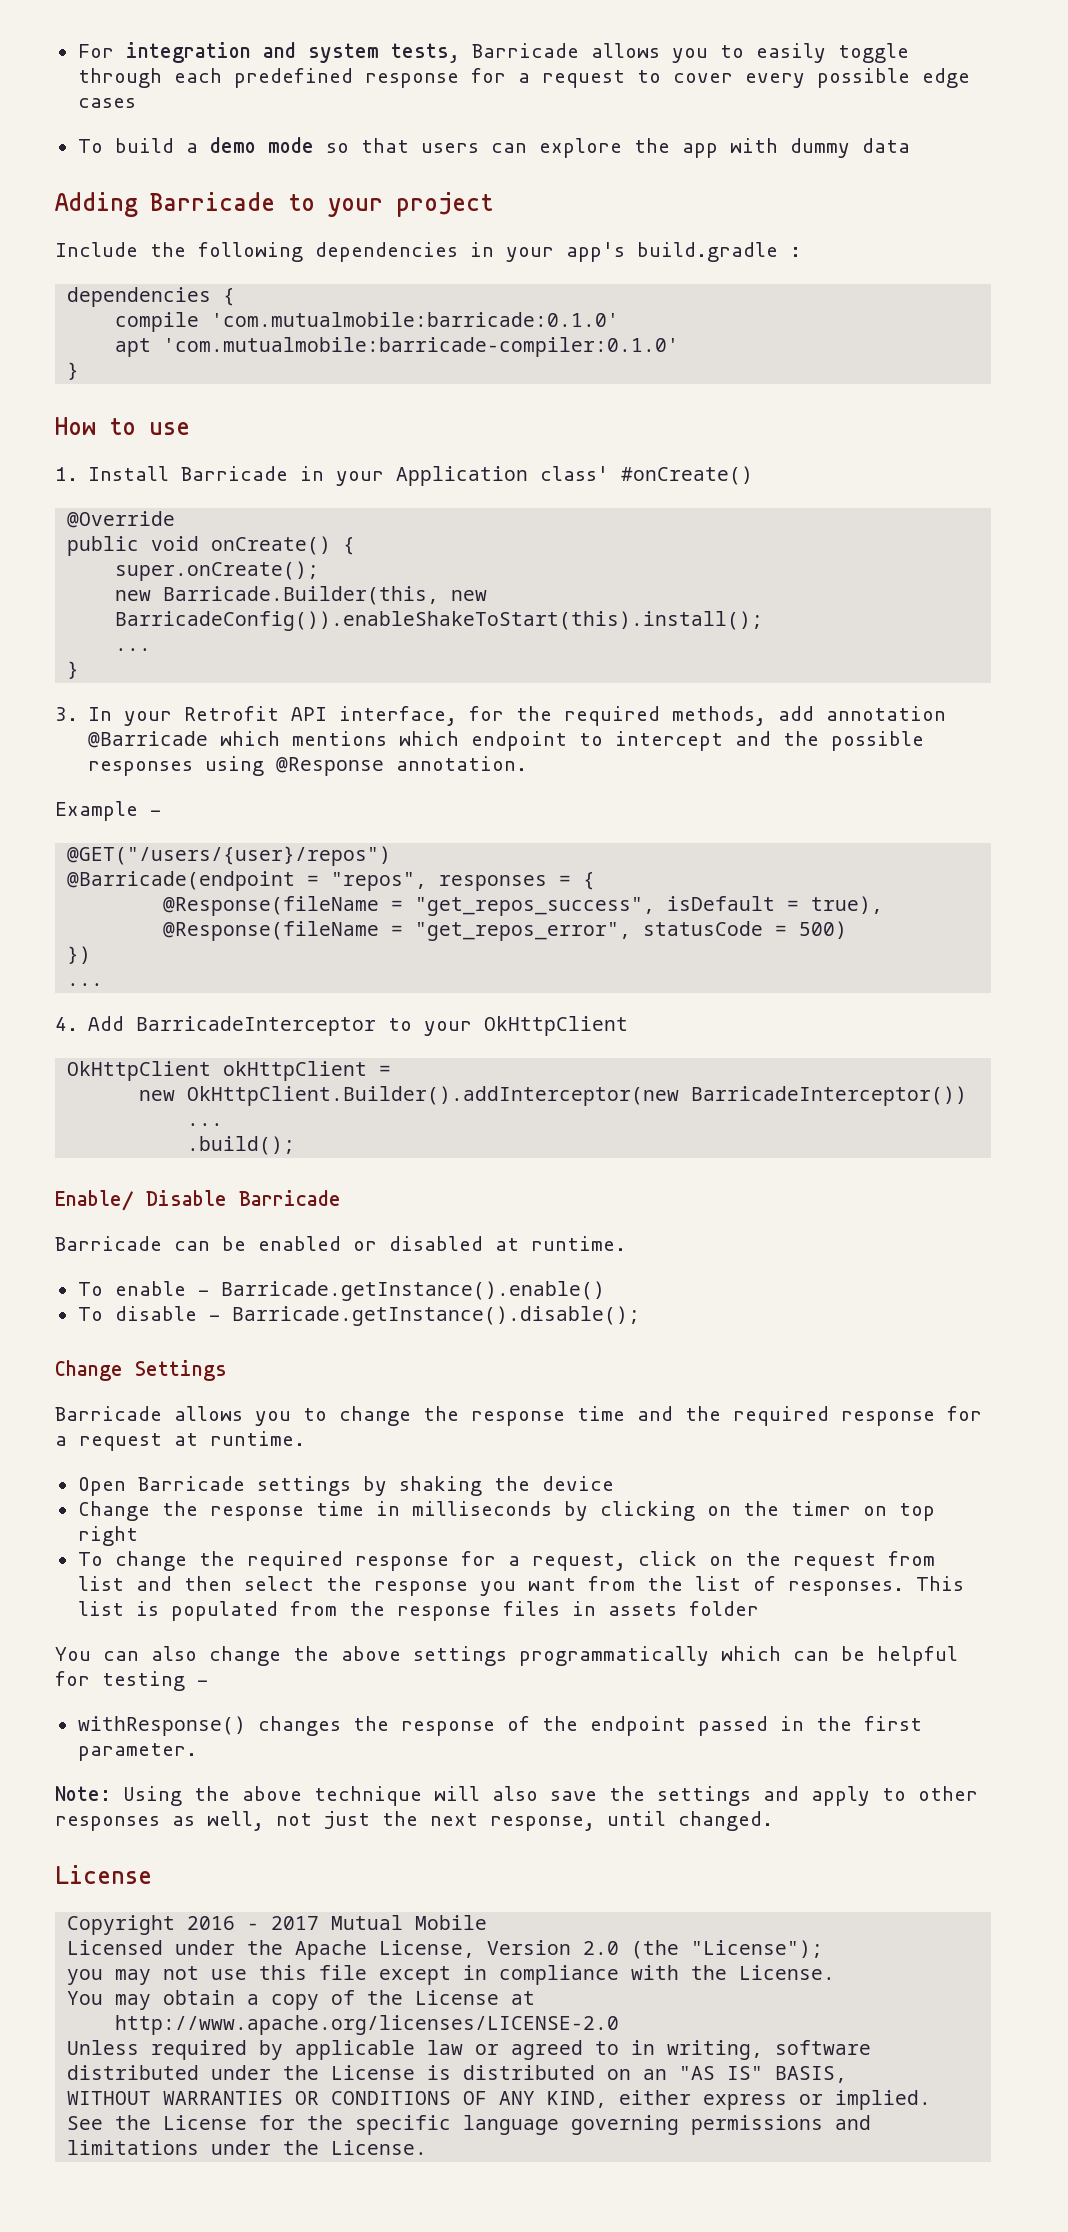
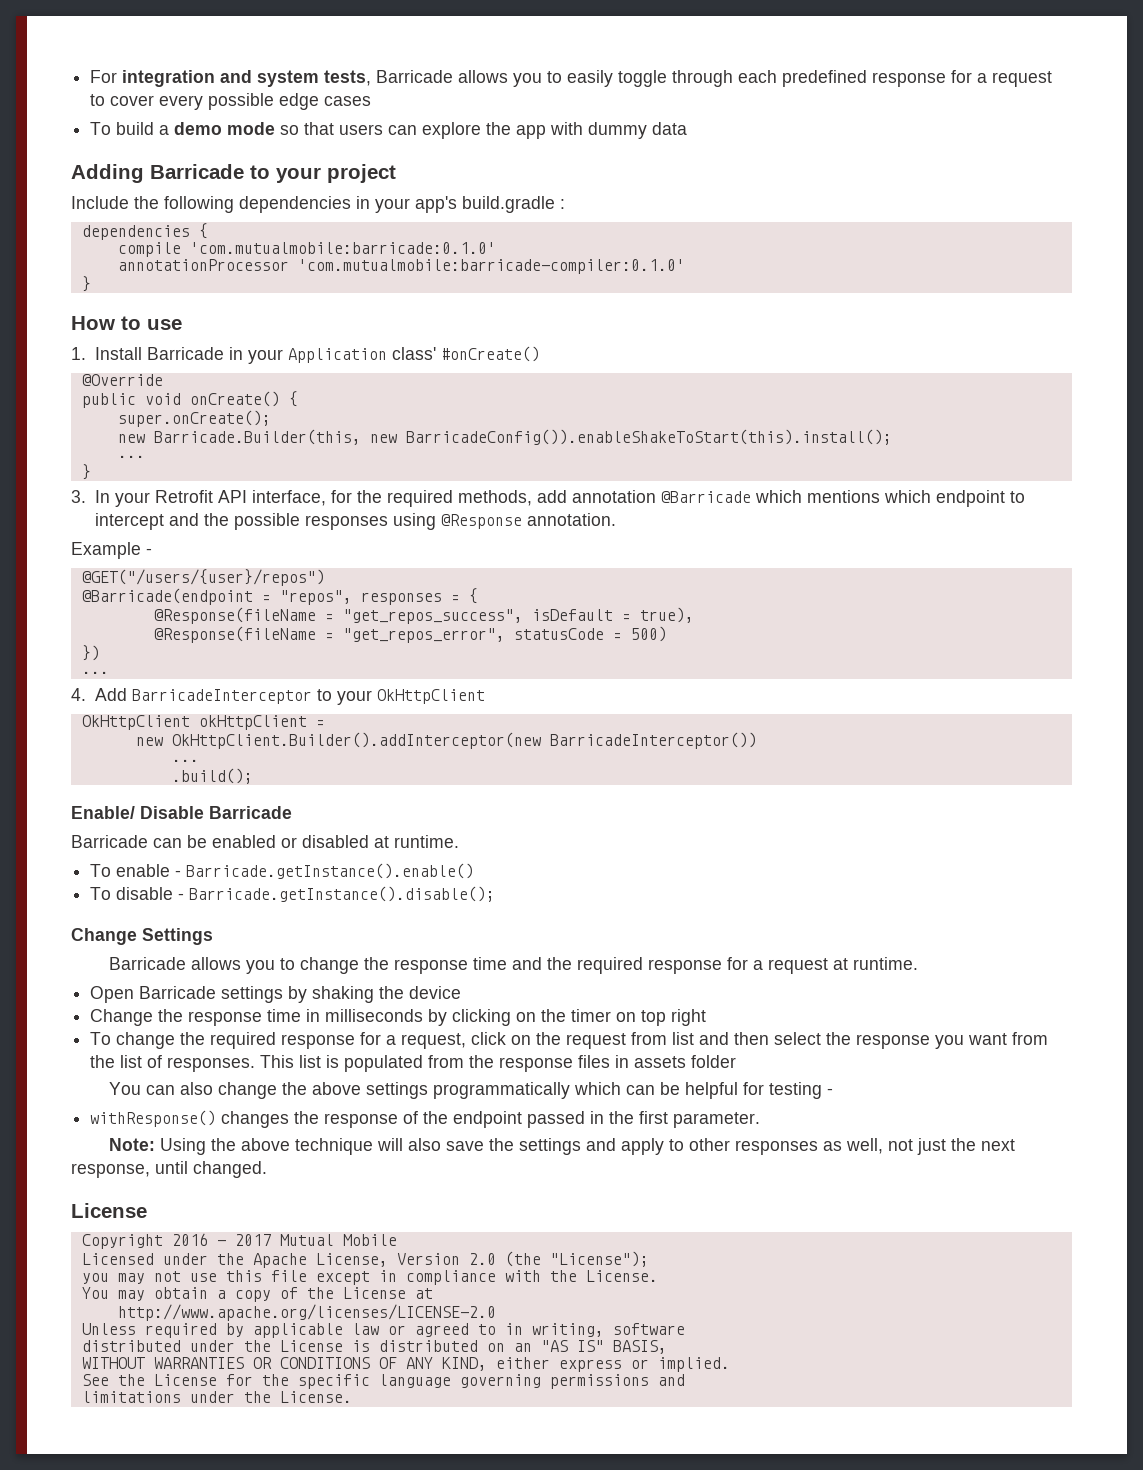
[115,338,152,357] apt -> [117,259,289,271] annotationProcessor

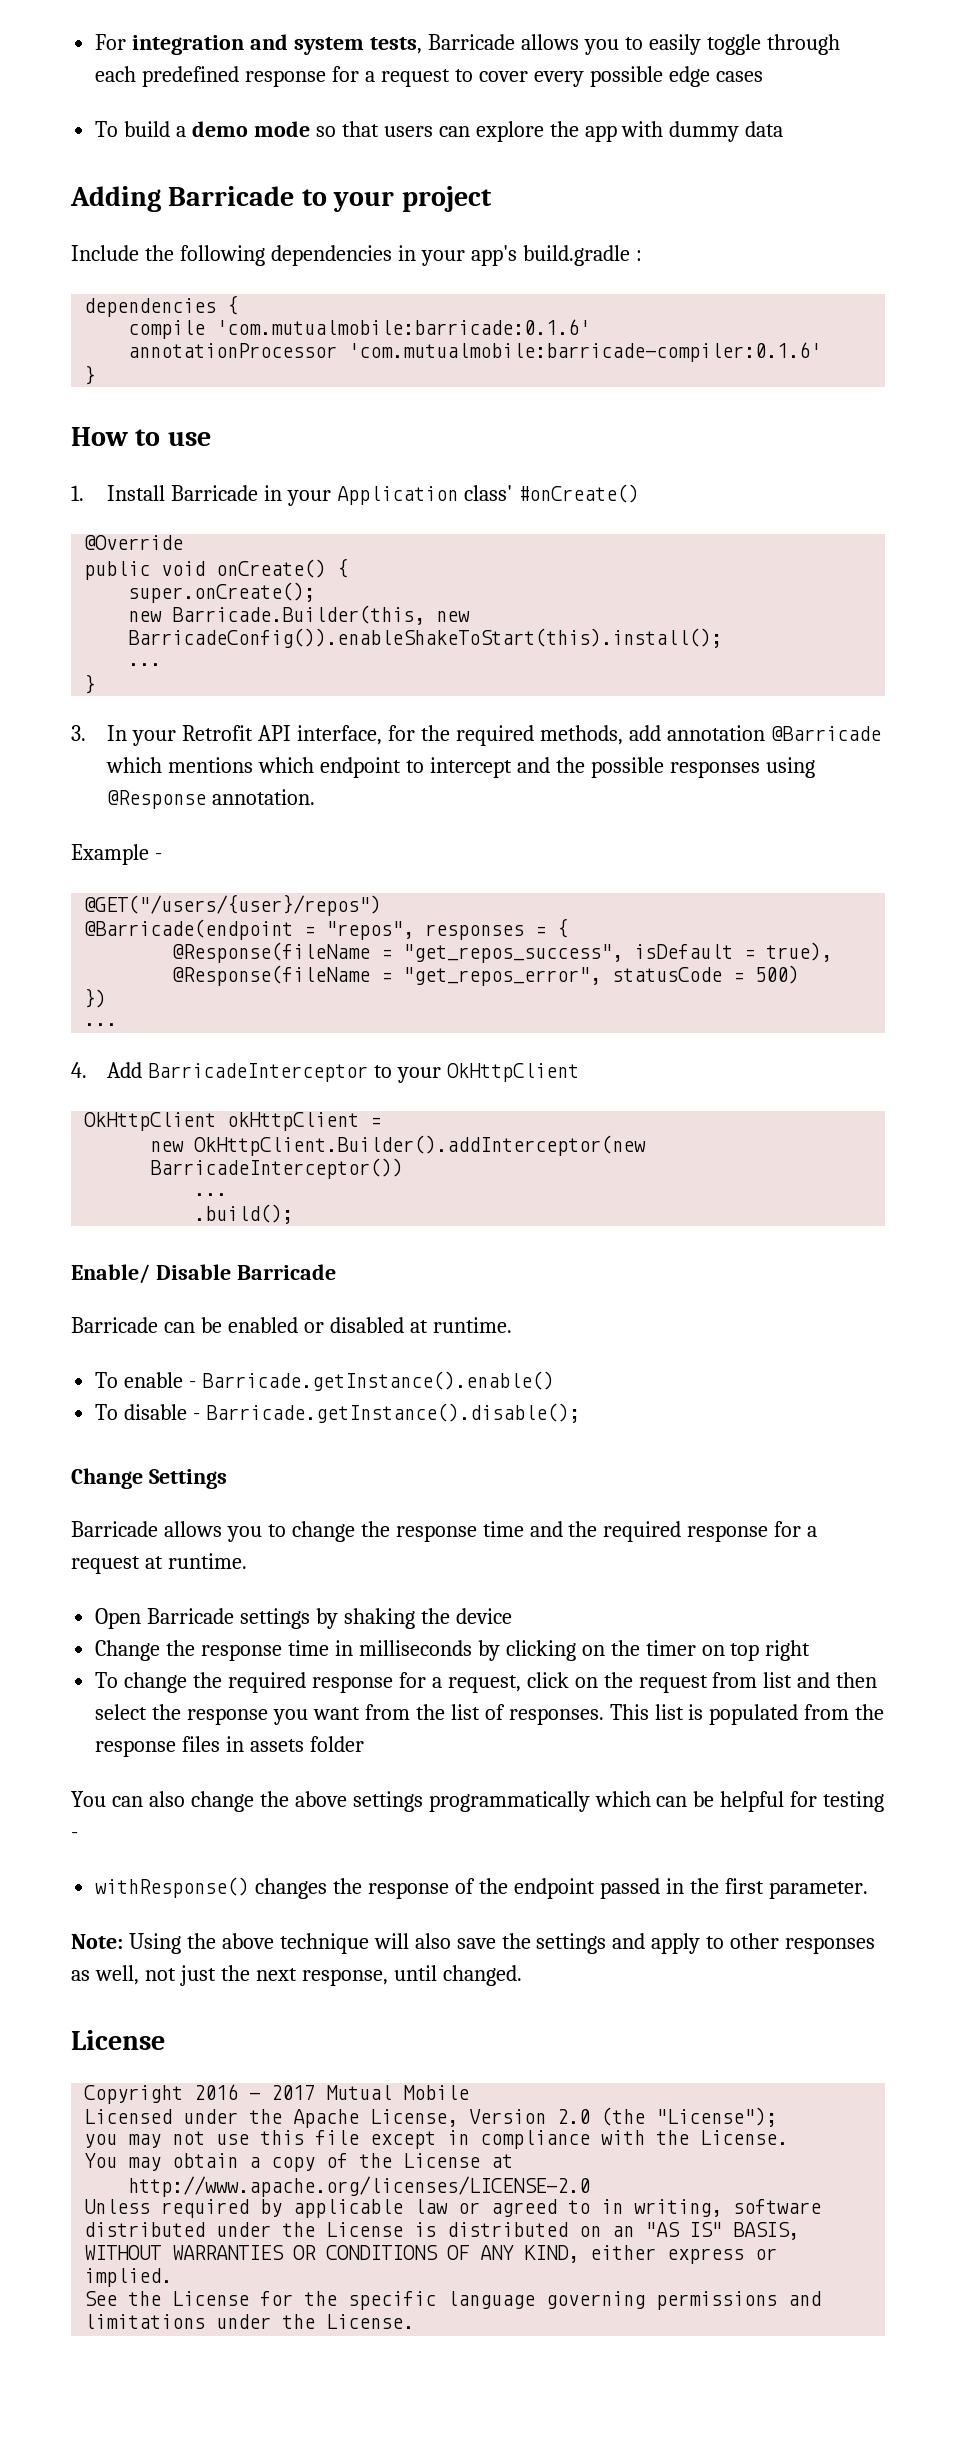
[189,242,496,254] 'com.mutualmobile:barricade:0.1.0' -> [216,319,591,335] 'com.mutualmobile:barricade:0.1.6'
[297,259,685,274] 'com.mutualmobile:barricade-compiler:0.1.0' -> [348,342,822,362] 'com.mutualmobile:barricade-compiler:0.1.6'

